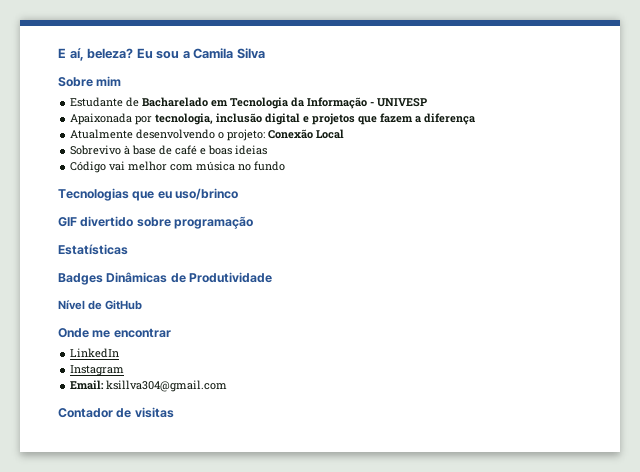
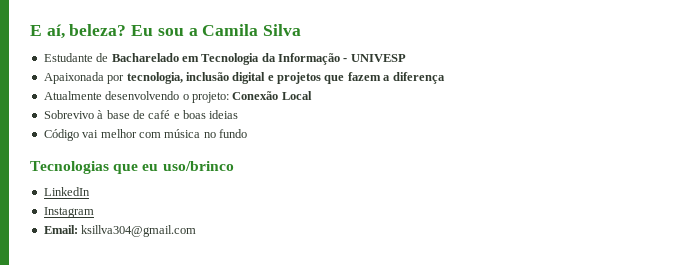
[58,76,122,87] // Sobre mim -> (302, 30) none
[58,216,254,229] [58,244,128,255] [58,272,273,285] [58,300,143,310] [58,328,171,338] // GIF divertido sobre programação // Estatísticas // Badges Dinâmicas de Produtividade // Nível de GitHub // Onde me encontrar -> (234, 166) none
[58,407,174,418] // Contador de visitas -> (197, 231) none

